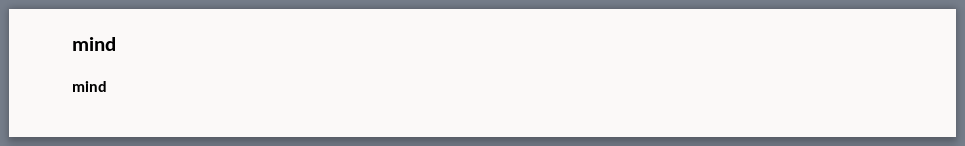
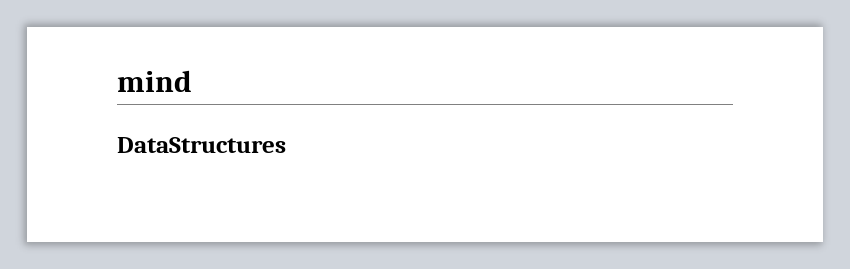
[72,81,107,92] mind -> [117,137,286,153] DataStructures

